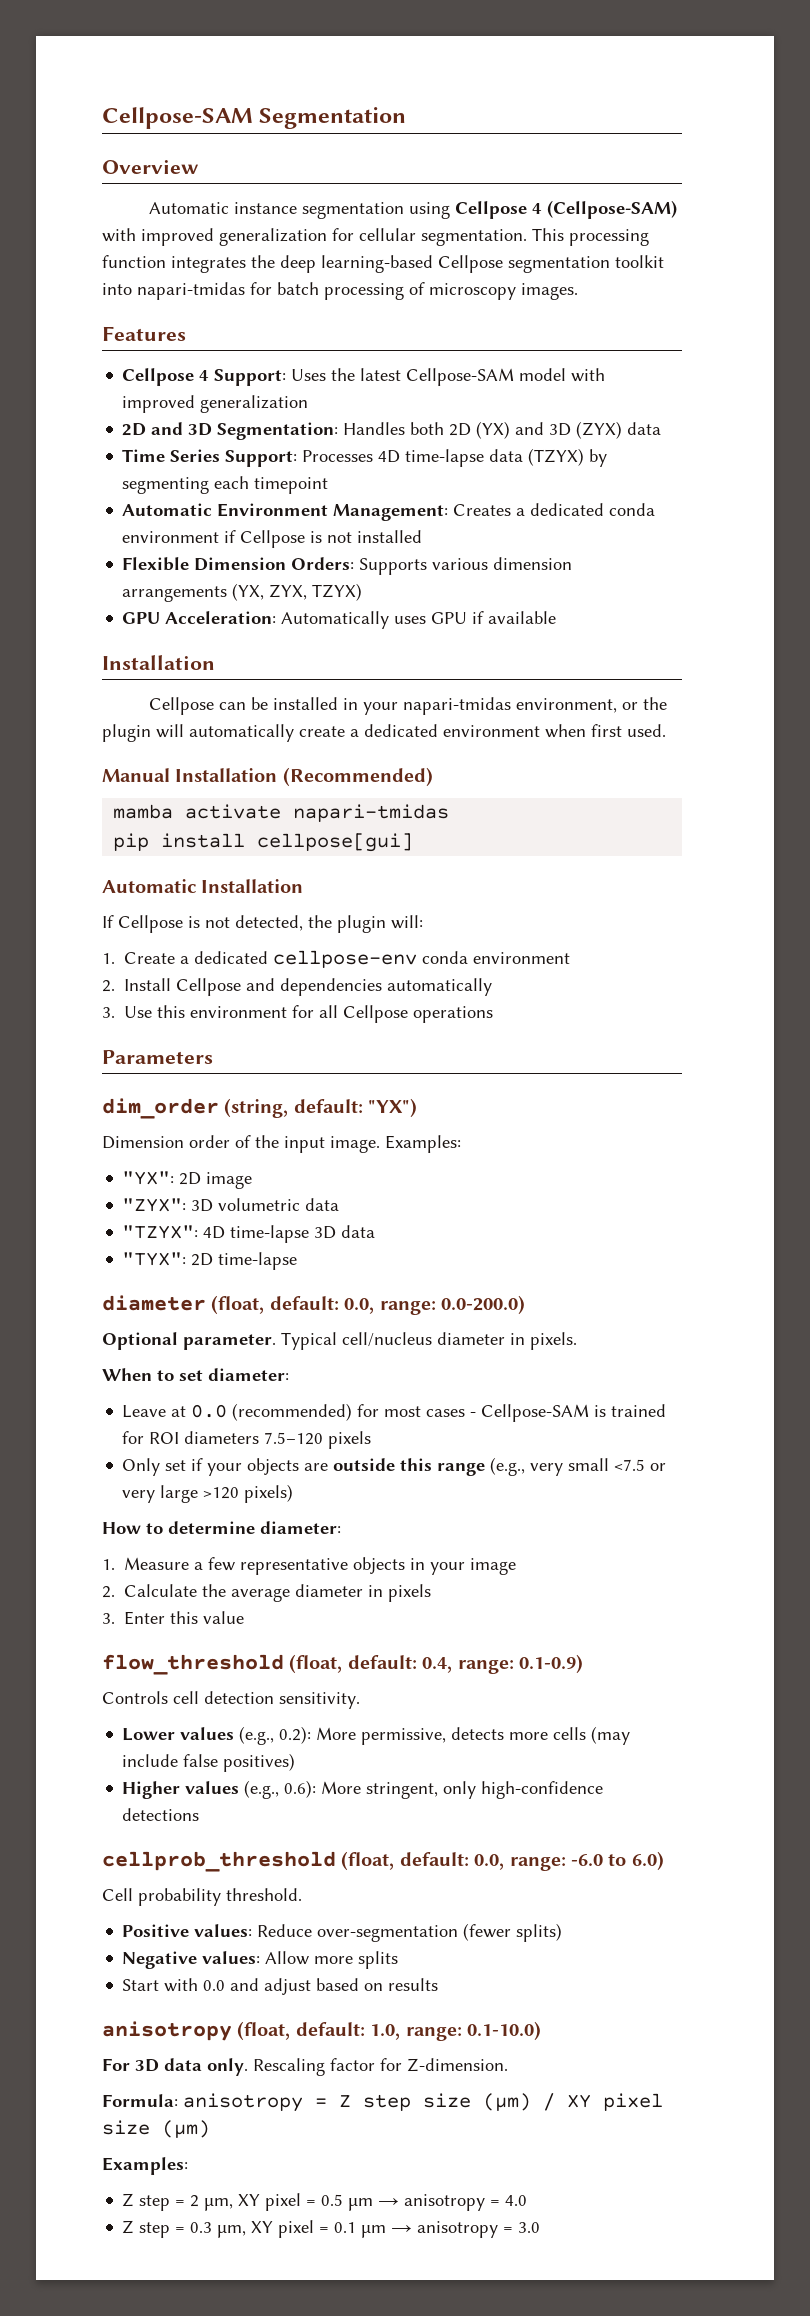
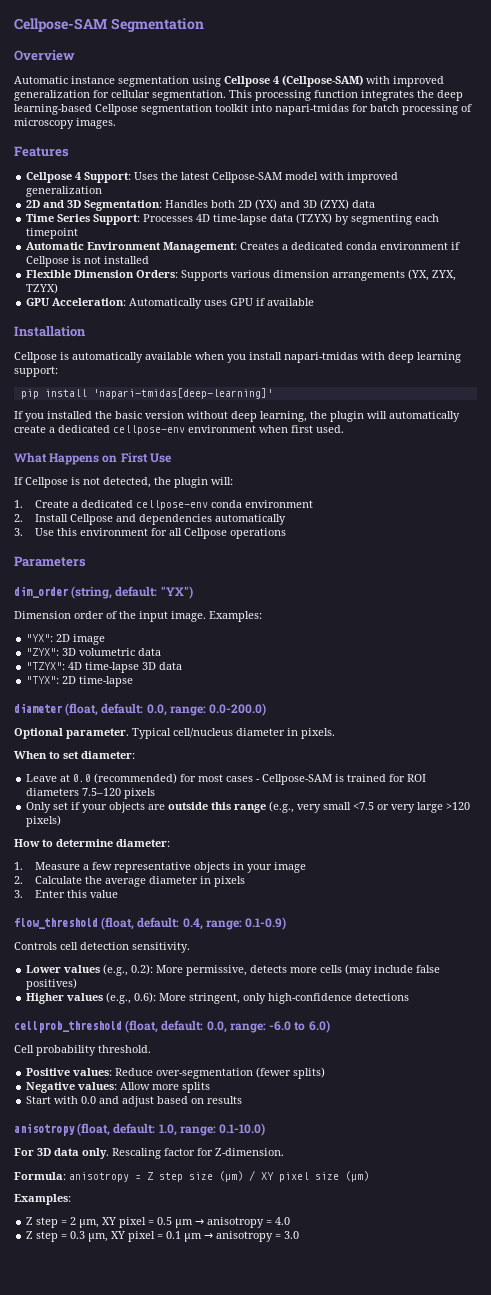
[218,697,638,715] can be installed in your napari-tmidas environment, or -> [60,352,461,363] [14,366,58,377] [20,388,273,399] [14,411,307,422] is automatically available when you install napari-tmidas with deep learning support: // pip install 'napari-tmidas[deep-learning]' // If you installed the basic version without deep learning,
(438, 730) none -> [113,425,185,435] cellpose-env
[102,767,433,787] [113,804,450,822] [113,833,414,852] [102,879,304,893] Manual Installation (Recommended) // mamba activate napari-tmidas // pip install cellpose[gui] // Automatic Installation -> [14,452,171,465] What Happens on First Use

